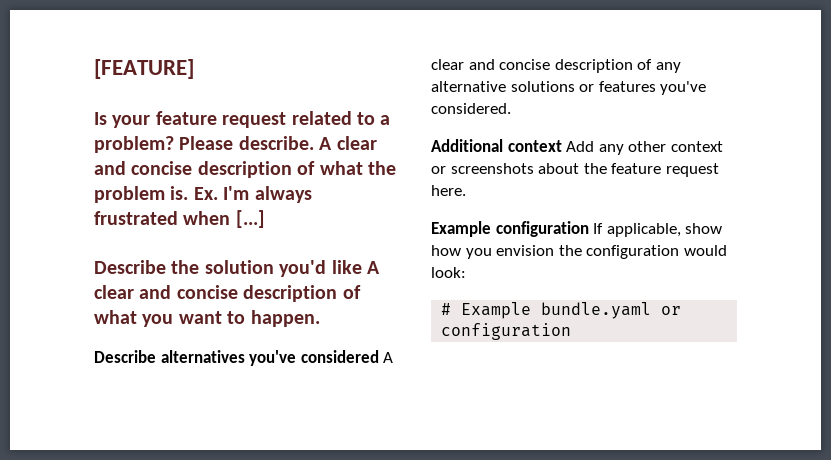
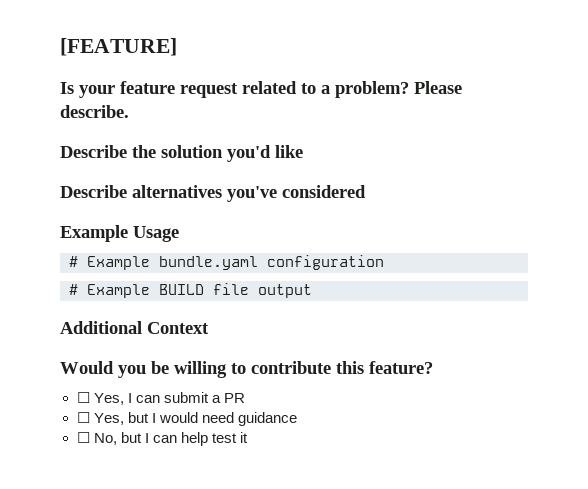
[319,136,377,150] [94,161,396,178] [94,186,312,203] [94,210,265,228] A clear and concise description of what the problem is. Ex. I'm always frustrated when [...] -> (129, 111) none
[367,261,380,274] [94,285,361,302] [94,310,320,327] [94,350,394,366] [431,59,681,73] [431,81,707,95] [431,103,511,114] [431,139,723,155] [431,163,719,177] [431,185,466,196] [431,221,723,237] [431,245,727,259] [431,267,466,278] A clear and concise description of what you want to happen. // Describe alternatives you've considered A clear and concise description of any alternative solutions or features you've considered. // Additional context Add any other context or screenshots about the feature request here. // Example configuration If applicable, show how you envision the configuration would look: -> [60,185,366,202] [60,225,179,242] // Describe alternatives you've considered // Example Usage
[661,306,682,315] [441,323,572,340] or configuration -> [267,255,384,270] [69,283,312,298] [60,321,209,334] [60,361,433,378] [76,392,245,405] [76,412,297,426] [76,432,248,446] configuration // # Example BUILD file output // Additional Context // Would you be willing to contribute this feature? // ☐ Yes, I can submit a PR // ☐ Yes, but I would need guidance // ☐ No, but I can help test it

